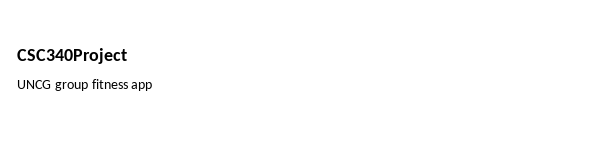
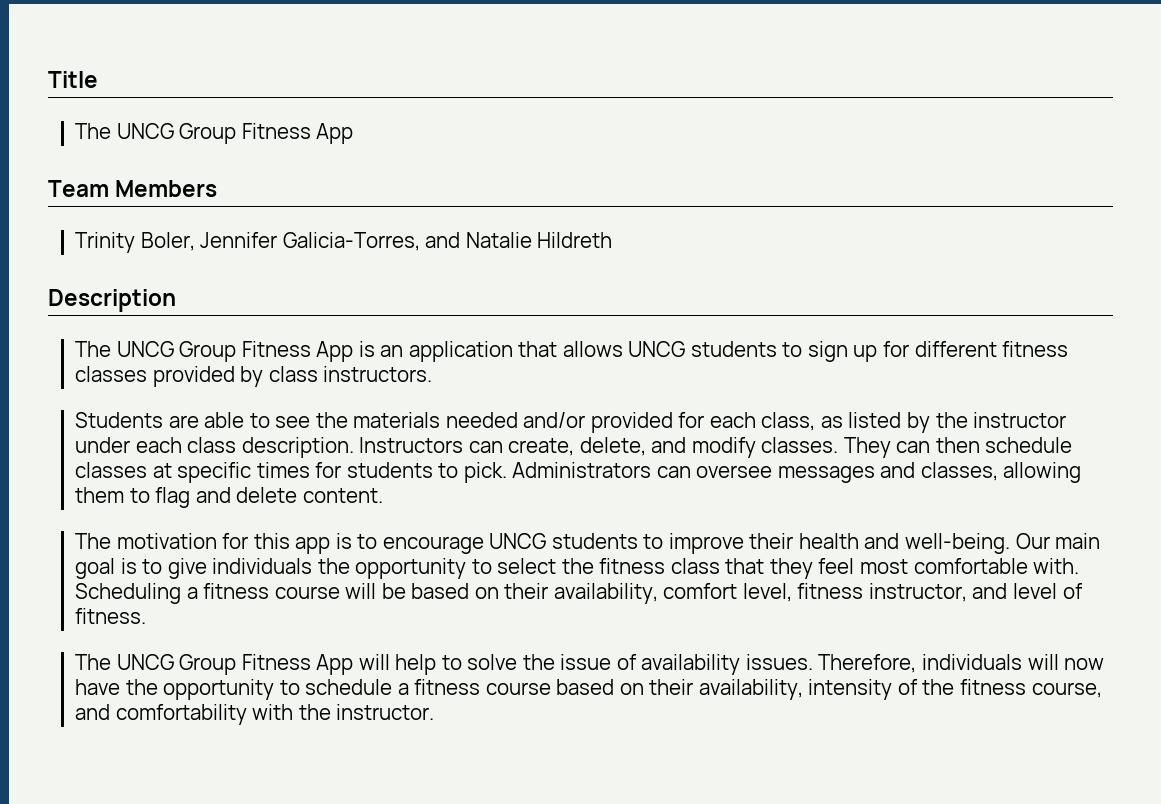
[17,48,127,64] [17,79,153,91] CSC340Project // UNCG group fitness app -> [48,71,98,88] [74,123,354,144] [48,180,218,197] [74,232,613,253] [48,289,176,312] [74,341,1069,362] [74,366,433,387] [74,412,1067,433] [74,437,1073,458] [74,462,1082,483] [74,487,383,508] [74,533,1101,554] [74,558,1080,579] [74,583,1083,604] [74,608,146,624] [74,654,1105,675] [74,679,1102,700] [74,704,435,725] Title // The UNCG Group Fitness App // Team Members // Trinity Boler, Jennifer Galicia-Torres, and Natalie Hildreth // Description // The UNCG Group Fitness App is an application that allows UNCG students to sign up for different fitness classes provided by class instructors. // Students are able to see the materials needed and/or provided for each class, as listed by the instructor under each class description. Instructors can create, delete, and modify classes. They can then schedule classes at specific times for students to pick. Administrators can oversee messages and classes, allowing them to flag and delete content. // The motivation for this app is to encourage UNCG students to improve their health and well-being. Our main goal is to give individuals the opportunity to select the fitness class that they feel most comfortable with. Scheduling a fitness course will be based on their availability, comfort level, fitness instructor, and level of fitness. // The UNCG Group Fitness App will help to solve the issue of availability issues. Therefore, individuals will now have the opportunity to schedule a fitness course based on their availability, intensity of the fitness course, and comfortability with the instructor.

